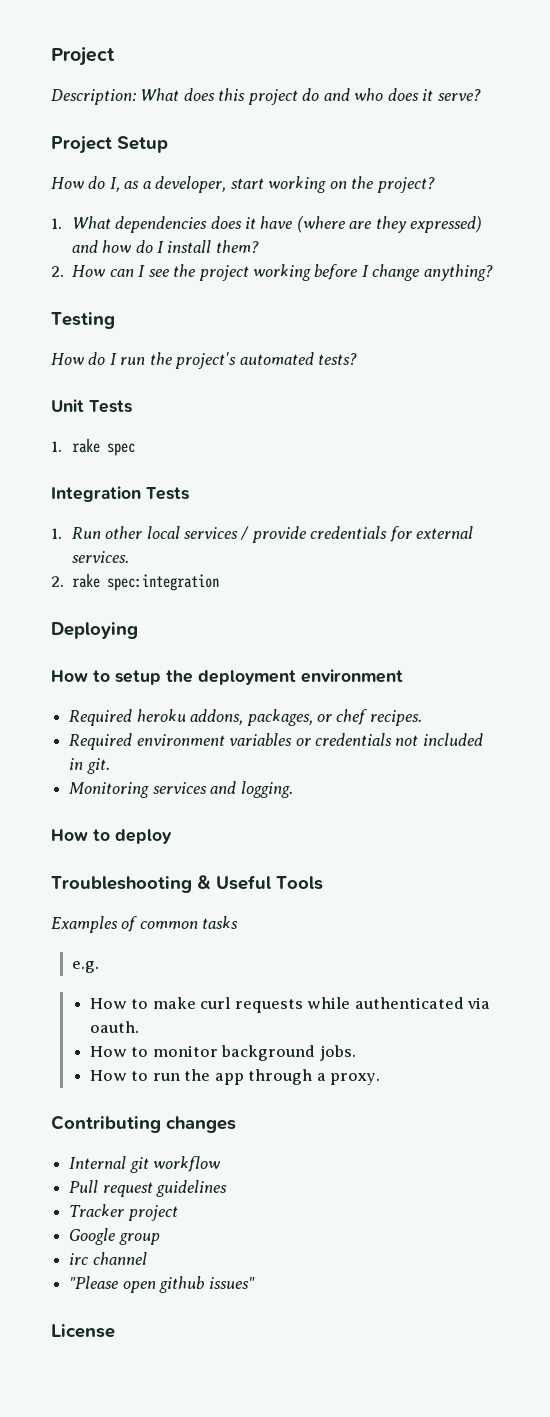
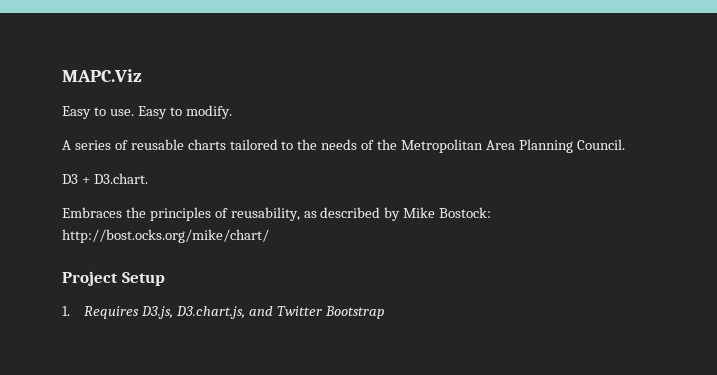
[51,47,115,66] [51,88,481,105] [51,136,168,154] [51,176,435,193] [51,216,483,233] [71,240,259,253] [51,264,493,281] [51,312,115,329] [51,352,358,369] [51,399,132,413] [51,438,135,456] [51,486,189,502] [51,526,474,543] [71,551,129,563] [51,573,220,591] [51,622,138,639] [51,669,403,685] [69,709,422,726] [69,733,483,750] [69,758,110,774] [69,781,293,798] [51,829,172,844] [51,875,323,893] [51,916,239,933] [71,961,99,973] [89,997,490,1013] [89,1021,139,1033] [89,1045,356,1061] [89,1069,380,1085] [51,1115,236,1133] [69,1156,221,1173] [69,1180,228,1197] [69,1204,178,1221] [69,1228,160,1245] [69,1252,147,1265] [69,1276,255,1293] [51,1324,115,1338] Project // Description: What does this project do and who does it serve? // Project Setup // How do I, as a developer, start working on the project? // 1. What dependencies does it have (where are they expressed) and how do I install them? // 2. How can I see the project working before I change anything? // Testing // How do I run the project's automated tests? // Unit Tests // 1. rake spec // Integration Tests // 1. Run other local services / provide credentials for external services. // 2. rake spec:integration // Deploying // How to setup the deployment environment // Required heroku addons, packages, or chef recipes. // Required environment variables or credentials not included in git. // Monitoring services and logging. // How to deploy // Troubleshooting & Useful Tools // Examples of common tasks // e.g. // How to make curl requests while authenticated via oauth. // How to monitor background jobs. // How to run the app through a proxy. // Contributing changes // Internal git workflow // Pull request guidelines // Tracker project // Google group // irc channel // "Please open github issues" // License -> [62,69,142,82] [62,105,232,119] [62,139,625,153] [62,173,148,184] [62,207,492,221] [62,229,269,243] [62,271,165,286] [62,306,385,319] MAPC.Viz // Easy to use. Easy to modify. // A series of reusable charts tailored to the needs of the Metropolitan Area Planning Council. // D3 + D3.chart. // Embraces the principles of reusability, as described by Mike Bostock: http://bost.ocks.org/mike/chart/ // Project Setup // 1. Requires D3.js, D3.chart.js, and Twitter Bootstrap

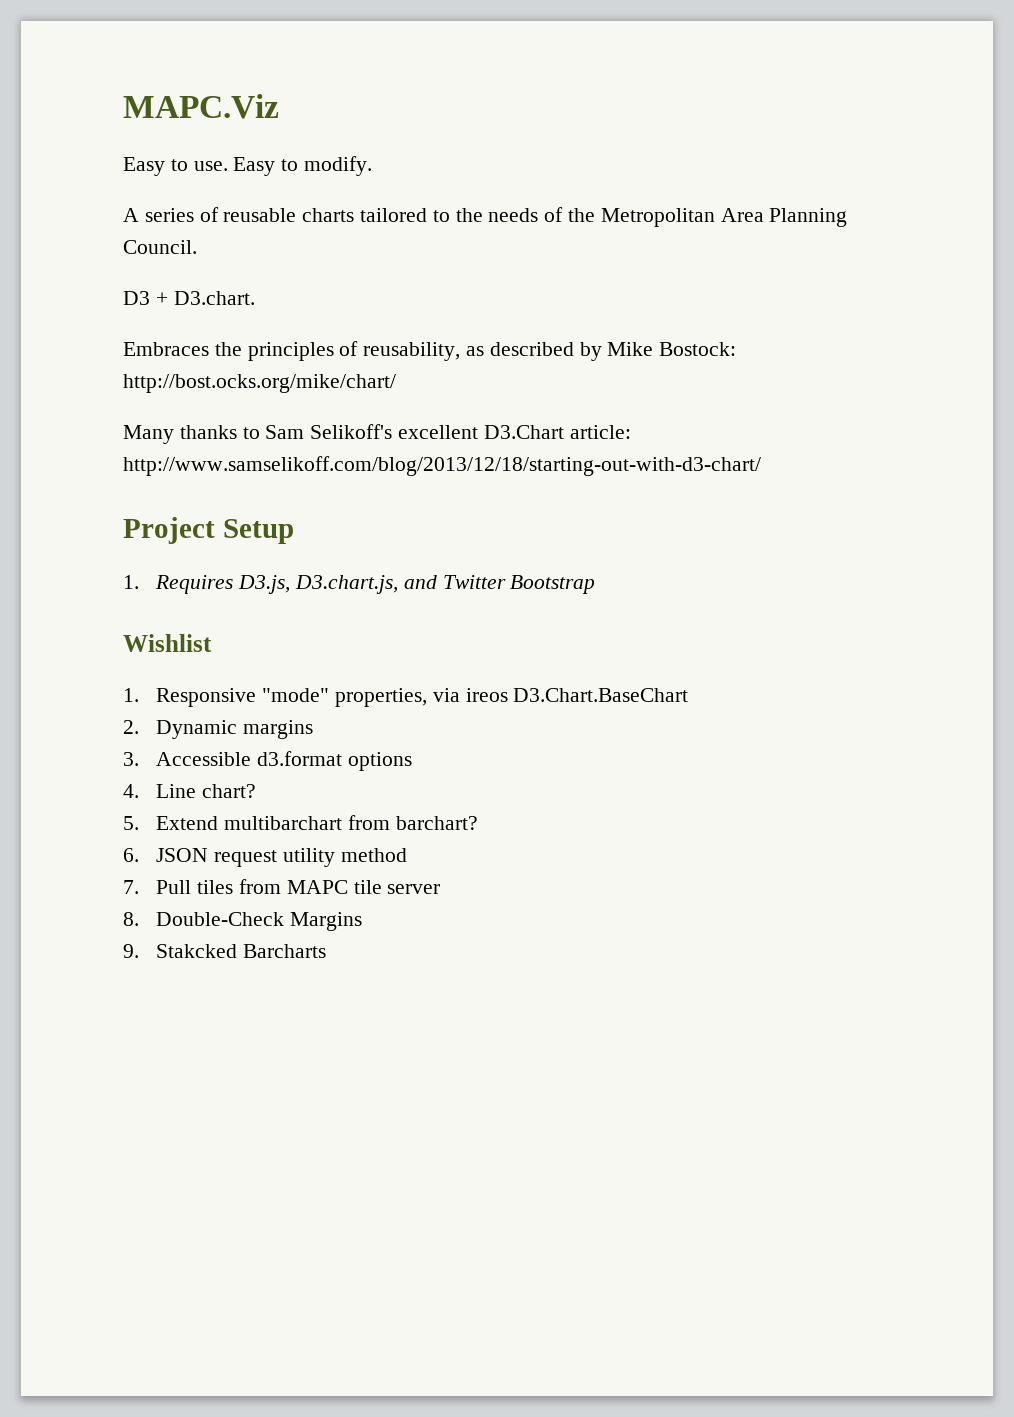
(269, 236) none -> [123,424,631,444] [123,456,761,476] // Many thanks to Sam Selikoff's excellent D3.Chart article: http://www.samselikoff.com/blog/2013/12/18/starting-out-with-d3-chart/
(385, 312) none -> [123,634,212,652] [123,688,689,707] [123,720,314,739] [123,751,413,771] [123,784,257,798] [123,815,478,830] [123,848,407,867] [123,879,441,894] [123,912,363,931] [123,944,327,958] // Wishlist // 1. Responsive "mode" properties, via ireos D3.Chart.BaseChart // 2. Dynamic margins // 3. Accessible d3.format options // 4. Line chart? // 5. Extend multibarchart from barchart? // 6. JSON request utility method // 7. Pull tiles from MAPC tile server // 8. Double-Check Margins // 9. Stakcked Barcharts

